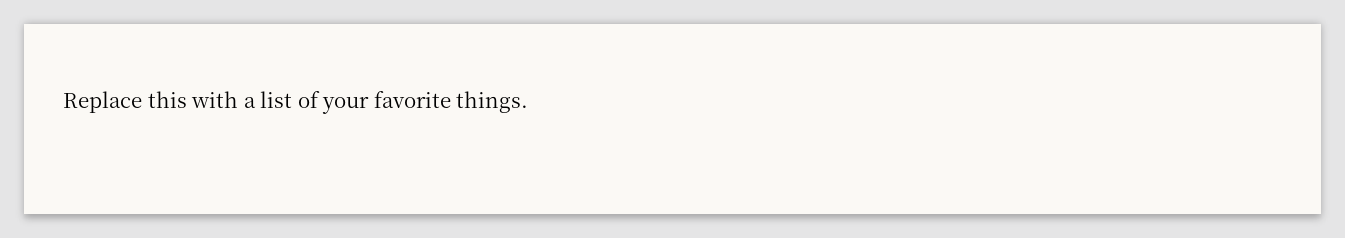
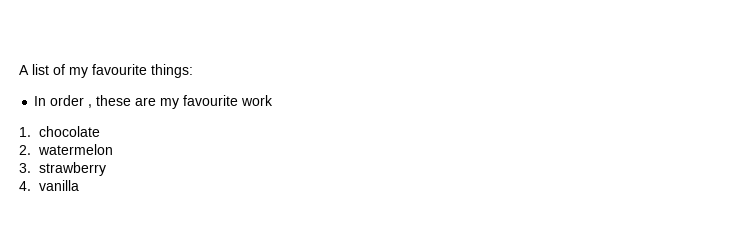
[63,91,529,114] Replace this with a list of your favorite things. -> [19,64,193,78] [34,95,274,109] [19,126,100,137] [19,144,113,155] [19,162,106,176] [19,180,79,191] A list of my favourite things: // In order , these are my favourite work // 1. chocolate // 2. watermelon // 3. strawberry // 4. vanilla

